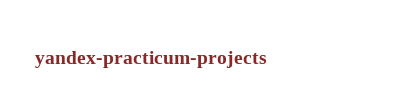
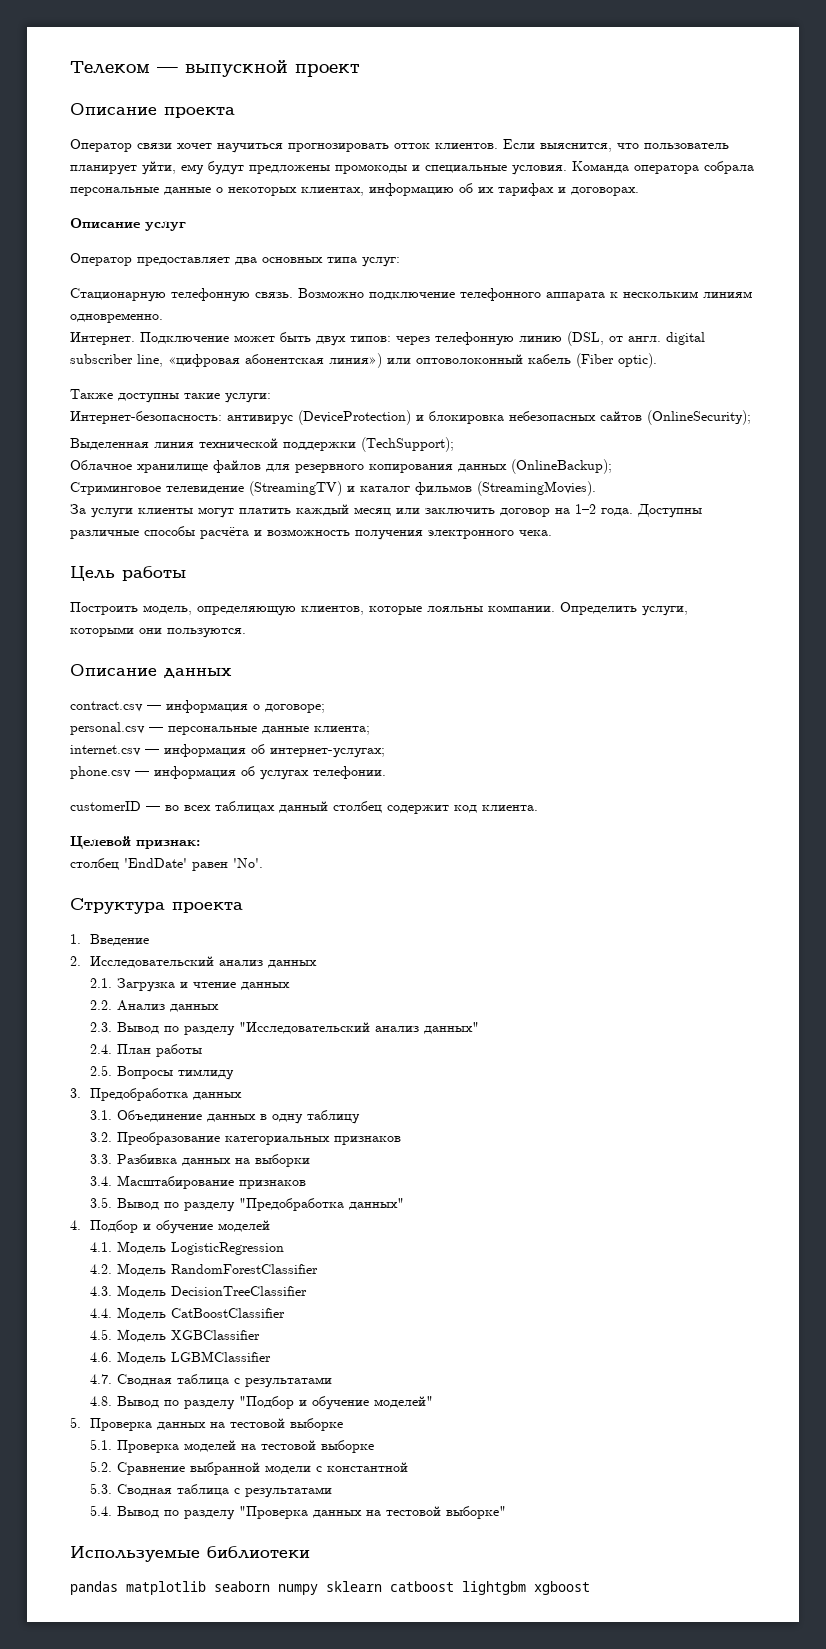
[35,51,267,68] yandex-practicum-projects -> [70,60,360,77] [70,103,235,118] [70,139,729,153] [70,161,754,175] [70,183,639,196] [70,218,186,231] [70,253,400,267] [70,288,752,302] [70,313,163,323] [70,331,705,346] [70,353,657,368] [70,389,271,403] [70,410,751,425] [70,437,454,452] [70,459,612,474] [70,481,596,496] [70,504,702,518] [70,526,552,540] [70,566,186,581] [70,602,688,616] [70,627,246,638] [70,664,232,678] [70,700,325,713] [70,722,370,735] [70,744,385,758] [70,766,386,780] [70,801,538,814] [70,836,200,849] [70,858,263,871] [70,898,243,914] [70,934,150,946] [70,956,318,968] [90,978,291,992] [90,1000,220,1012] [90,1022,480,1036] [90,1044,203,1057] [90,1065,235,1080] [70,1088,243,1101] [90,1110,361,1124] [90,1132,402,1145] [90,1154,311,1167] [90,1175,307,1189] [90,1197,405,1212] [70,1220,271,1234] [90,1241,285,1255] [90,1263,319,1276] [90,1285,308,1298] [90,1307,286,1320] [90,1329,261,1342] [90,1351,272,1364] [90,1374,333,1388] [90,1396,434,1410] [70,1417,344,1431] [90,1439,375,1453] [90,1461,409,1475] [90,1483,333,1498] [90,1505,507,1520] [70,1546,310,1562] [70,1581,590,1595] Телеком — выпускной проект // Описание проекта // Оператор связи хочет научиться прогнозировать отток клиентов. Если выяснится, что пользователь планирует уйти, ему будут предложены промокоды и специальные условия. Команда оператора собрала персональные данные о некоторых клиентах, информацию об их тарифах и договорах. // Описание услуг // Оператор предоставляет два основных типа услуг: // Стационарную телефонную связь. Возможно подключение телефонного аппарата к нескольким линиям одновременно. // Интернет. Подключение может быть двух типов: через телефонную линию (DSL, от англ. digital subscriber line, «цифровая абонентская линия») или оптоволоконный кабель (Fiber optic). // Также доступны такие услуги: // Интернет-безопасность: антивирус (DeviceProtection) и блокировка небезопасных сайтов (OnlineSecurity); // Выделенная линия технической поддержки (TechSupport); // Облачное хранилище файлов для резервного копирования данных (OnlineBackup); // Стриминговое телевидение (StreamingTV) и каталог фильмов (StreamingMovies). // За услуги клиенты могут платить каждый месяц или заключить договор на 1–2 года. Доступны различные способы расчёта и возможность получения электронного чека. // Цель работы // Построить модель, определяющую клиентов, которые лояльны компании. Определить услуги, которыми они пользуются. // Описание данных // contract.csv — информация о договоре; // personal.csv — персональные данные клиента; // internet.csv — информация об интернет-услугах; // phone.csv — информация об услугах телефонии. // customerID — во всех таблицах данный столбец содержит код клиента. // Целевой признак: // столбец 'EndDate' равен 'No'. // Структура проекта // 1. Введение // 2. Исследовательский анализ данных // 2.1. Загрузка и чтение данных // 2.2. Анализ данных // 2.3. Вывод по разделу "Исследовательский анализ данных" // 2.4. План работы // 2.5. Вопросы тимлиду // 3. Предобработка данных // 3.1. Объединение данных в одну таблицу // 3.2. Преобразование категориальных признаков // 3.3. Разбивка данных на выборки // 3.4. Масштабирование признаков // 3.5. Вывод по разделу "Предобработка данных" // 4. Подбор и обучение моделей // 4.1. Модель LogisticRegression // 4.2. Модель RandomForestClassifier // 4.3. Модель DecisionTreeClassifier // 4.4. Модель CatBoostClassifier // 4.5. Модель XGBClassifier // 4.6. Модель LGBMClassifier // 4.7. Сводная таблица с результатами // 4.8. Вывод по разделу "Подбор и обучение моделей" // 5. Проверка данных на тестовой выборке // 5.1. Проверка моделей на тестовой выборке // 5.2. Сравнение выбранной модели с константной // 5.3. Сводная таблица с результатами // 5.4. Вывод по разделу "Проверка данных на тестовой выборке" // Используемые библиотеки // pandas matplotlib seaborn numpy sklearn catboost lightgbm xgboost

